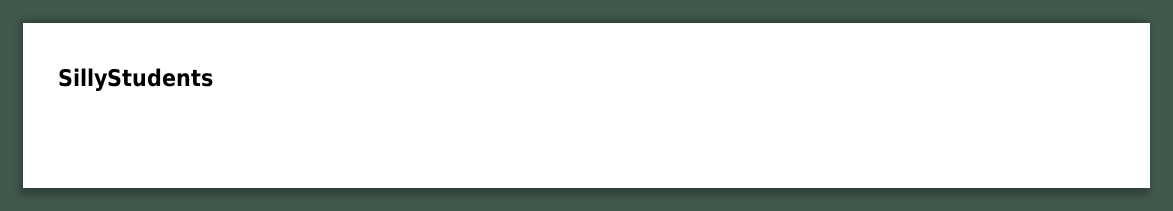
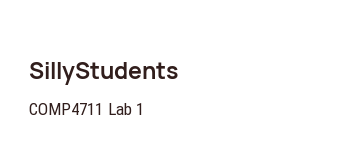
(213, 79) none -> [29,103,145,115] // COMP4711 Lab 1

